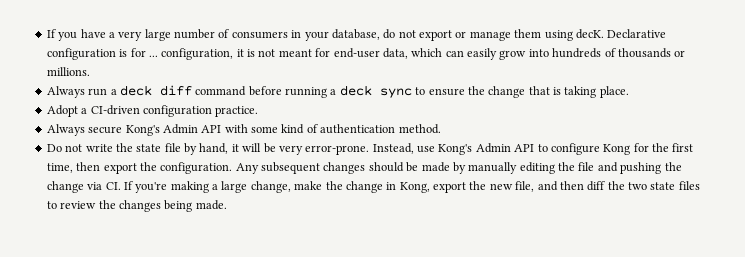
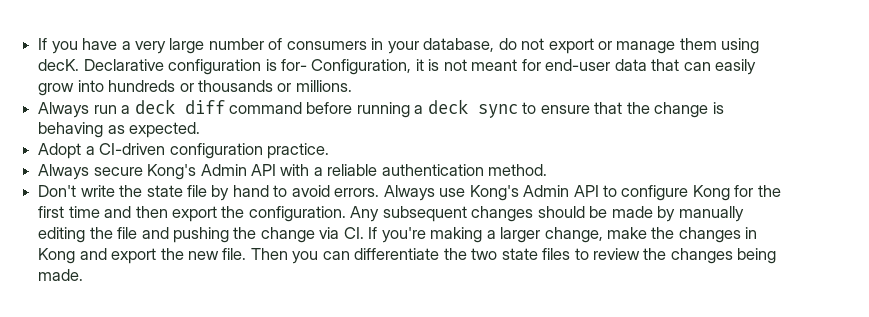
[130,48,234,60] for ... configuration, -> [280,59,412,75] for- Configuration,
[382,48,443,59] data, which -> [614,59,680,71] data that
[604,48,616,57] of -> [179,83,194,92] or
[467,86,629,98] the change that is taking place. -> [594,102,724,118] [38,122,201,138] that the change is behaving as expected.
[251,124,318,134] some kind of -> [313,164,378,176] a reliable
[46,144,83,152] Do not -> [38,185,77,197] Don't
[199,143,414,155] hand, it will be very error-prone. Instead, -> [232,185,435,201] hand to avoid errors. Always
[46,163,73,173] time, -> [68,206,132,218] time and
[221,181,248,193] large -> [500,227,541,243] larger
[345,181,606,193] change in Kong, export the new file, and then diff -> [678,227,758,243] [38,248,440,264] changes in Kong and export the new file. Then you can differentiate

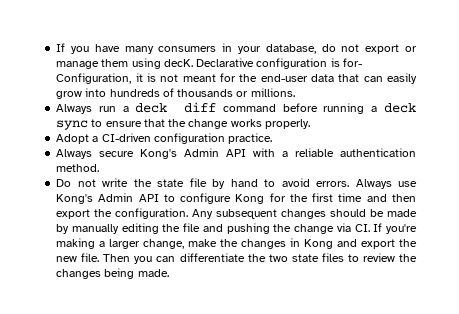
[121,38,283,54] a very large number of -> [124,46,154,54] many
(541, 65) none -> [239,74,258,82] the
[179,83,194,92] or -> [162,88,174,97] of
[712,102,724,114] [38,122,201,138] is behaving as expected. -> [230,119,310,129] works properly.
[38,185,77,197] Don't -> [56,179,96,187] Do not

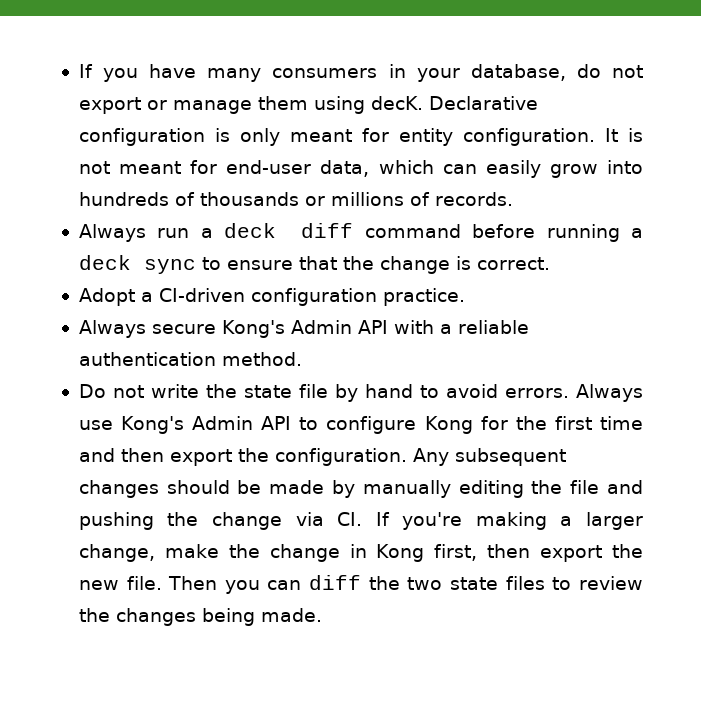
[342,58,362,67] [56,73,360,84] for- Configuration, it is not meant for the end-user data that -> [239,128,643,146] [78,160,434,177] only meant for entity configuration. It is not meant for end-user data, which
[250,88,295,97] millions. -> [330,192,513,206] millions of records.
[230,119,310,129] works properly. -> [455,256,550,270] is correct.
[241,239,287,249] changes -> [269,544,340,562] change
[337,239,358,247] and -> [434,544,531,561] first, then
[179,253,245,262] differentiate -> [309,575,362,590] diff

